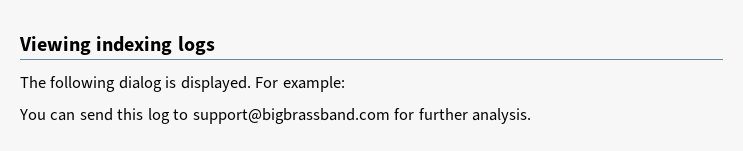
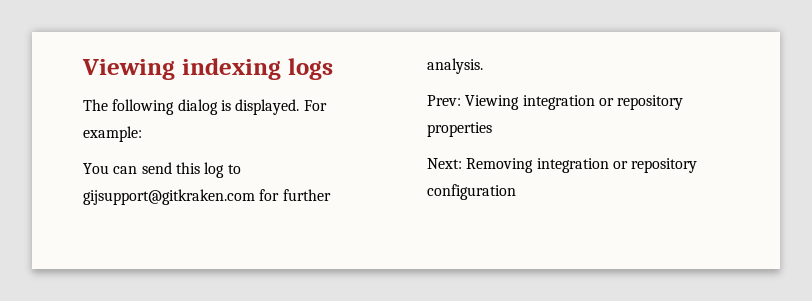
[192,108,390,124] support@bigbrassband.com -> [83,189,255,205] gijsupport@gitkraken.com
(532, 116) none -> [427,95,684,110] [427,122,492,137] [427,158,698,173] [427,184,516,200] // Prev: Viewing integration or repository properties // Next: Removing integration or repository configuration

